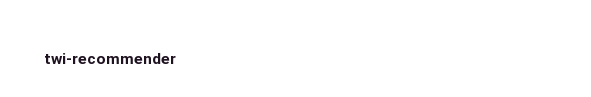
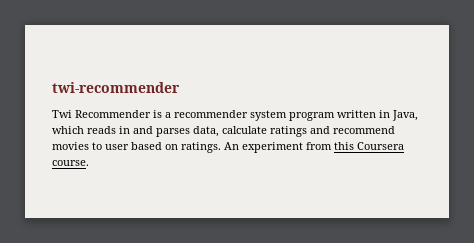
(176, 58) none -> [52,110,418,121] [52,126,395,137] [52,142,404,153] [52,160,89,166] // Twi Recommender is a recommender system program written in Java, which reads in and parses data, calculate ratings and recommend movies to user based on ratings. An experiment from this Coursera course.

